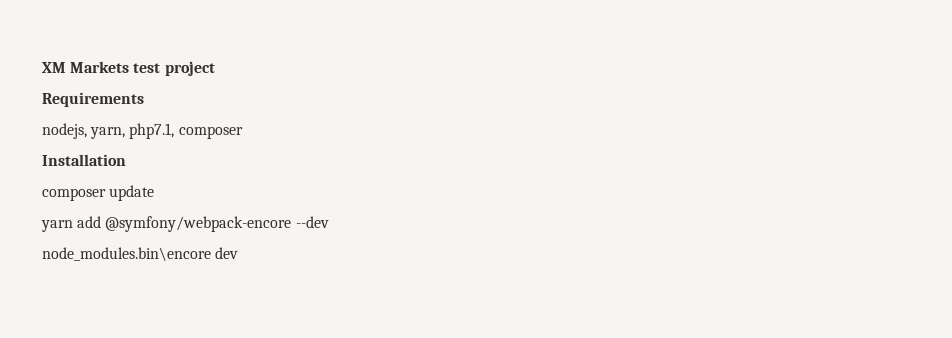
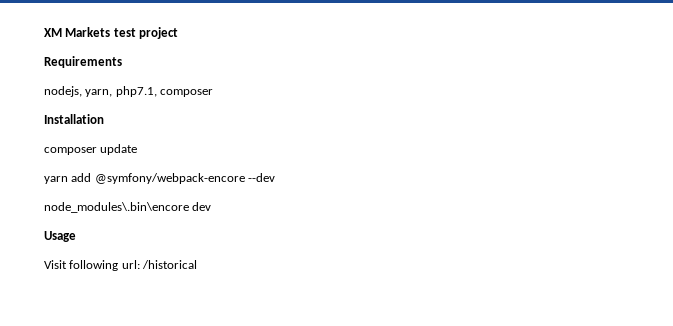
[42,247,211,261] node_modules.bin\encore -> [44,202,189,213] node_modules\.bin\encore
(239, 253) none -> [44,231,76,242] [44,260,198,271] // Usage // Visit following url: /historical

